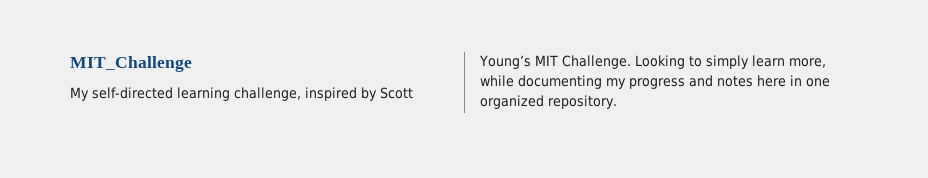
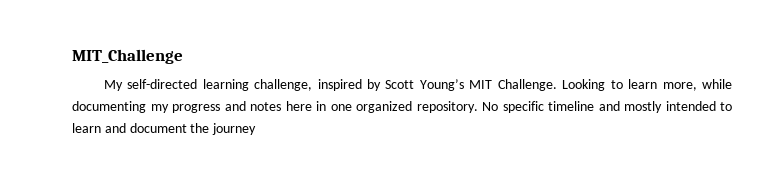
[705,55,749,69] simply -> (623, 84) none
(617, 102) none -> [482,101,732,113] [72,123,257,135] No specific timeline and mostly intended to learn and document the journey

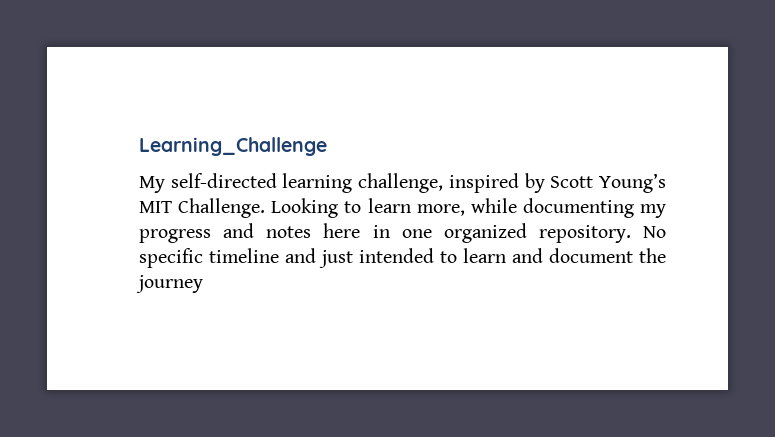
[72,49,183,64] MIT_Challenge -> [139,137,327,156] Learning_Challenge
[624,101,662,113] mostly -> [319,250,353,268] just

